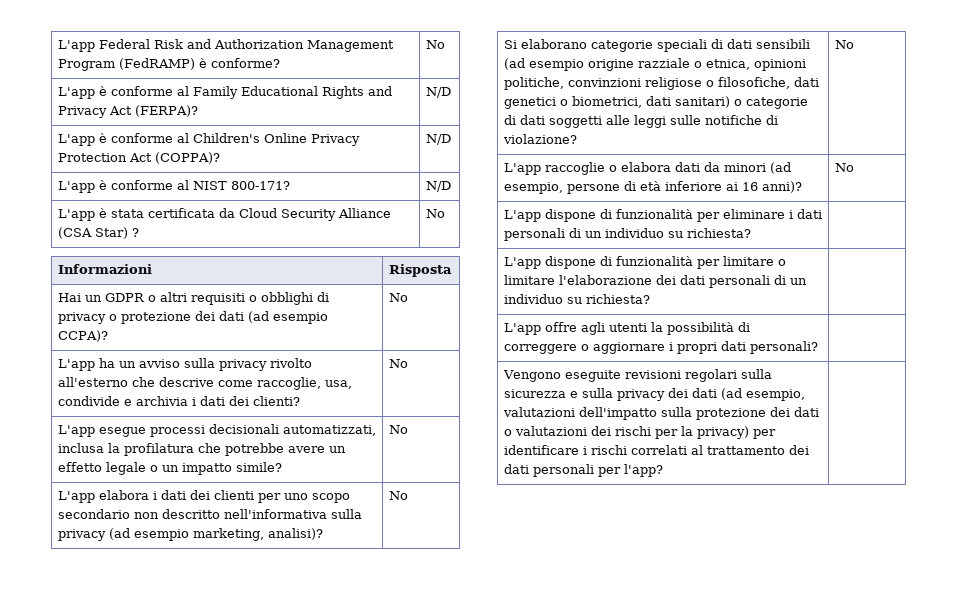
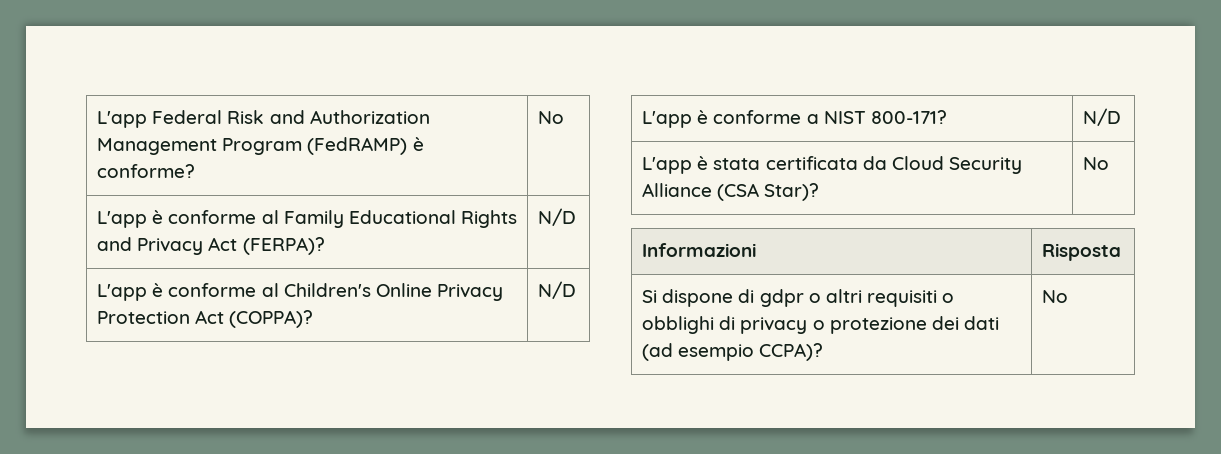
[176,180,189,190] al -> [806,114,819,124] a
[94,227,139,239] Star) ? -> [764,183,820,201] Star)?
[57,293,145,302] Hai un GDPR -> [642,289,804,307] Si dispone di gdpr
[57,358,312,371] [57,377,352,390] [57,396,300,406] [388,359,408,368] [57,424,376,437] [57,443,346,456] [57,462,282,475] [388,425,408,434] [57,490,350,503] [57,509,362,519] [57,528,323,541] [388,491,408,500] [503,39,810,52] [503,58,806,71] [503,77,819,90] [503,96,808,109] [503,115,778,128] [502,134,577,144] [834,40,854,49] [503,162,791,175] [503,181,802,194] [834,163,854,172] [503,209,822,222] [503,228,751,241] [503,256,786,269] [503,275,807,288] [503,294,650,304] [503,322,750,335] [503,341,818,354] [502,369,772,382] [503,388,805,401] [502,407,819,420] [503,426,776,439] [503,445,809,455] [503,464,663,477] // L'app ha un avviso sulla privacy rivolto all'esterno che descrive come raccoglie, usa, condivide e archivia i dati dei clienti? | No // L'app esegue processi decisionali automatizzati, inclusa la profilatura che potrebbe avere un effetto legale o un impatto simile? | No // L'app elabora i dati dei clienti per uno scopo secondario non descritto nell'informativa sulla privacy (ad esempio marketing, analisi)? | No // Si elaborano categorie speciali di dati sensibili (ad esempio origine razziale o etnica, opinioni politiche, convinzioni religiose o filosofiche, dati genetici o biometrici, dati sanitari) o categorie di dati soggetti alle leggi sulle notifiche di violazione? | No // L'app raccoglie o elabora dati da minori (ad esempio, persone di età inferiore ai 16 anni)? | No // L'app dispone di funzionalità per eliminare i dati personali di un individuo su richiesta? | // L'app dispone di funzionalità per limitare o limitare l'elaborazione dei dati personali di un individuo su richiesta? | // L'app offre agli utenti la possibilità di correggere o aggiornare i propri dati personali? | // Vengono eseguite revisioni regolari sulla sicurezza e sulla privacy dei dati (ad esempio, valutazioni dell'impatto sulla protezione dei dati o valutazioni dei rischi per la privacy) per identificare i rischi correlati al trattamento dei dati personali per l'app? | -> (1069, 296) none

